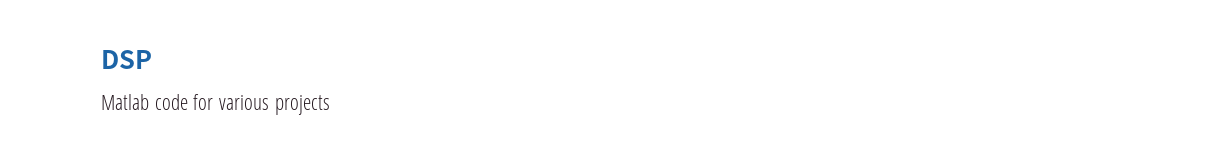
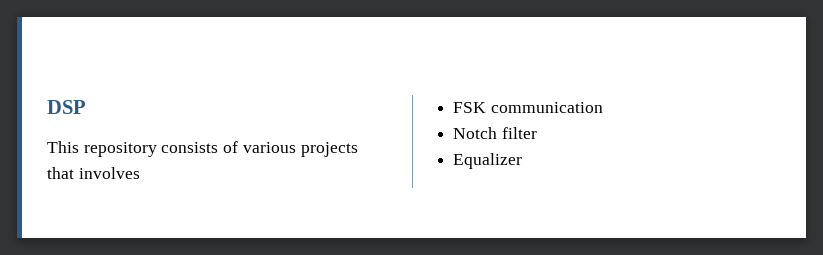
[101,94,330,115] Matlab code for various projects -> [47,141,358,157] [47,167,140,179] [453,102,603,113] [453,127,537,139] [453,153,523,169] This repository consists of various projects that involves // FSK communication // Notch filter // Equalizer

